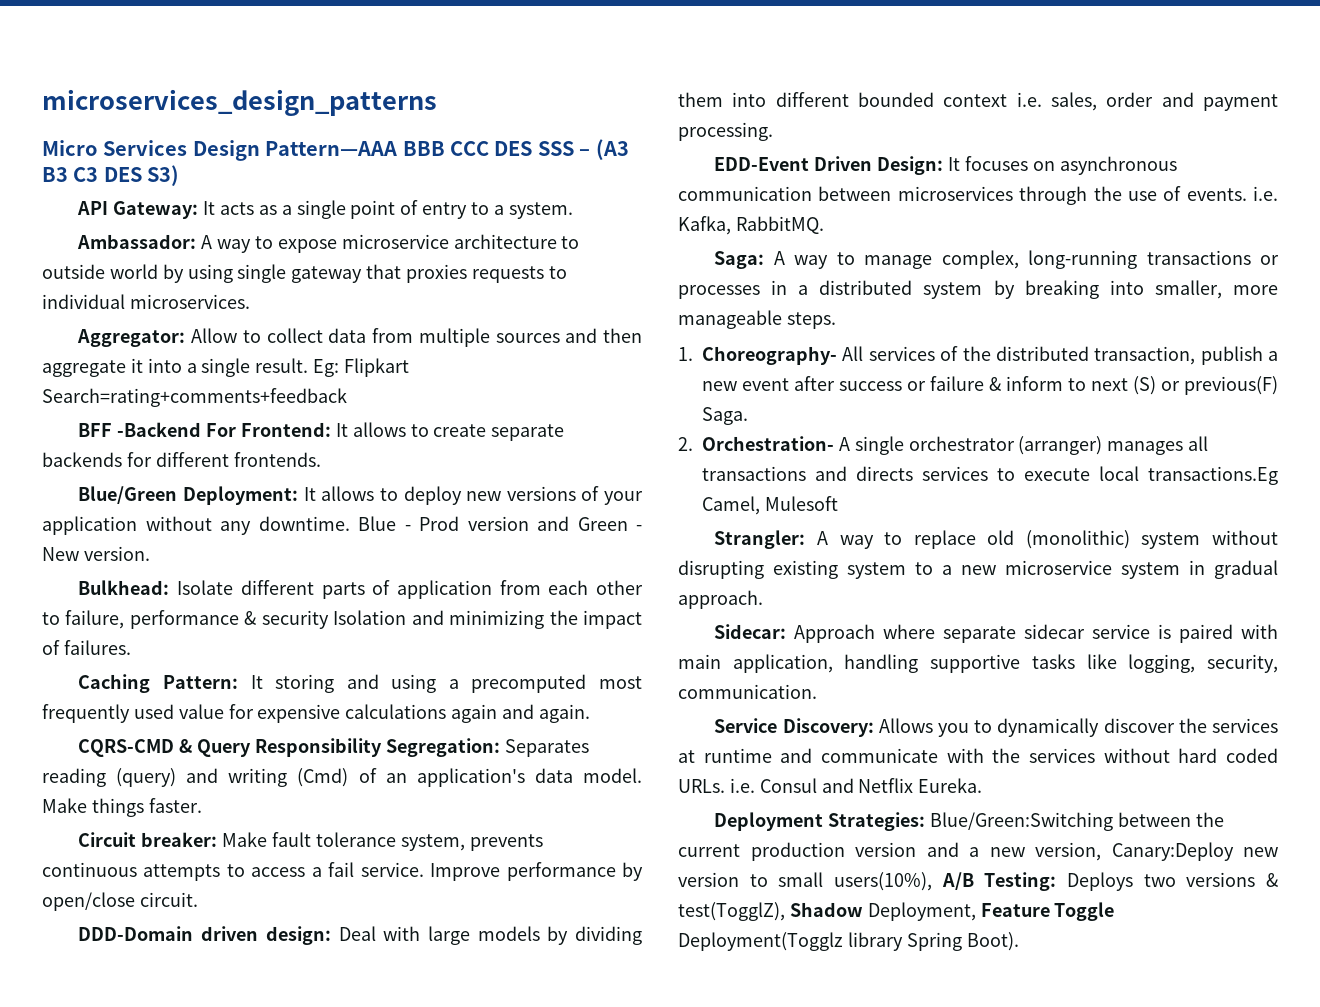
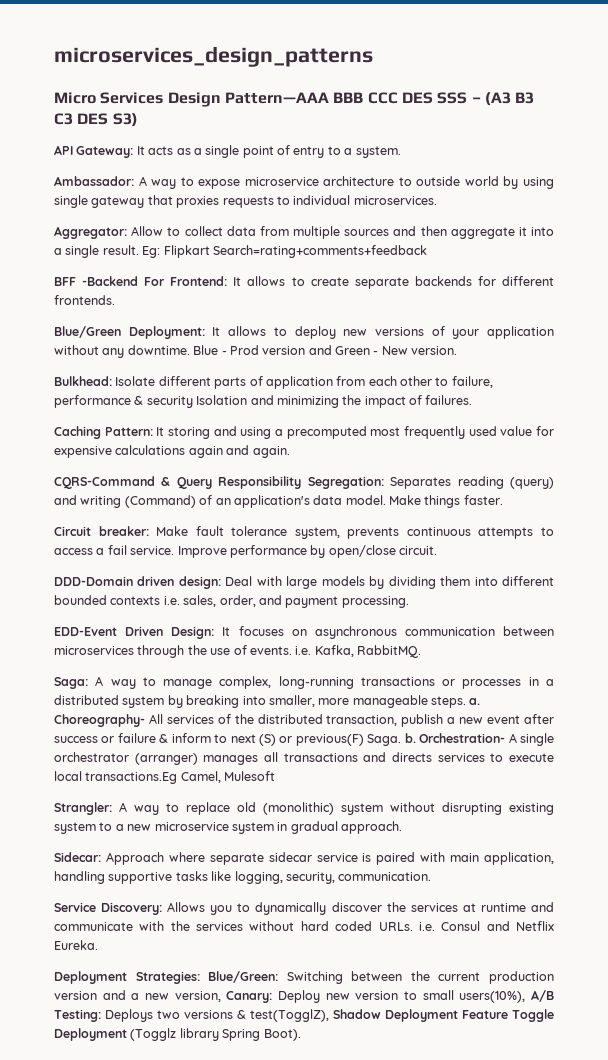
[78,739,175,757] CQRS-CMD -> [54,476,155,489] CQRS-Command
[297,768,349,787] (Cmd) -> [124,495,196,508] (Command)
[943,94,1008,107] context -> [110,596,161,605] contexts
[1106,92,1154,107] order -> [219,595,256,607] order,
[678,347,693,361] // 1. -> [469,698,481,705] a.
[678,437,693,451] // 2. -> [404,733,416,743] b.
[930,812,1114,831] Blue/Green:Switching -> [208,971,343,984] Blue/Green: Switching
[1111,842,1234,861] Canary:Deploy -> [226,990,320,1003] Canary: Deploy
[867,902,976,921] Deployment, -> [385,1009,458,1022] Deployment
[678,932,843,951] Deployment(Togglz -> [54,1028,177,1041] Deployment (Togglz

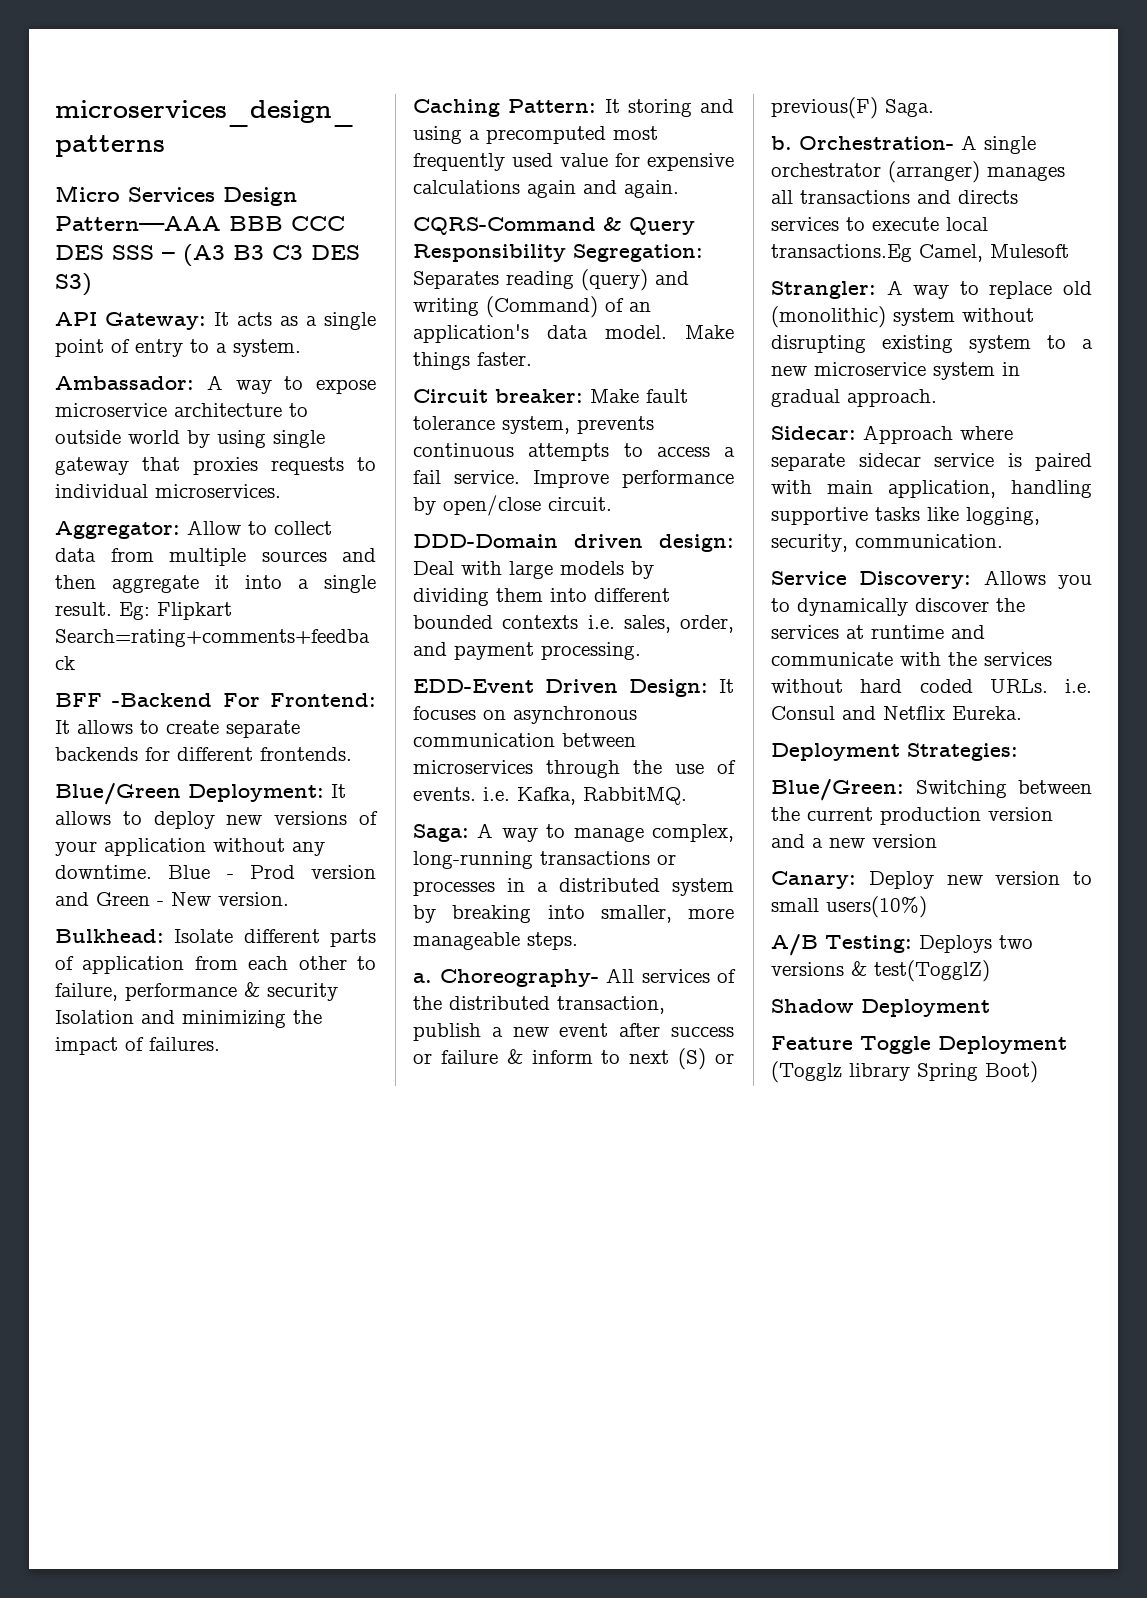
(466, 702) none -> (578, 941) //
(402, 740) none -> (934, 108) //
(200, 977) none -> (1018, 752) //
[174,991,221,1002] version, -> [872,834,937,848] version //
[459,991,526,1003] users(10%), -> [826,896,927,918] users(10%) //
[250,1009,329,1022] test(TogglZ), -> [874,960,990,982] test(TogglZ) //
(458, 1015) none -> (990, 1008) //
[263,1029,301,1041] Boot). -> [985,1061,1038,1083] Boot)

